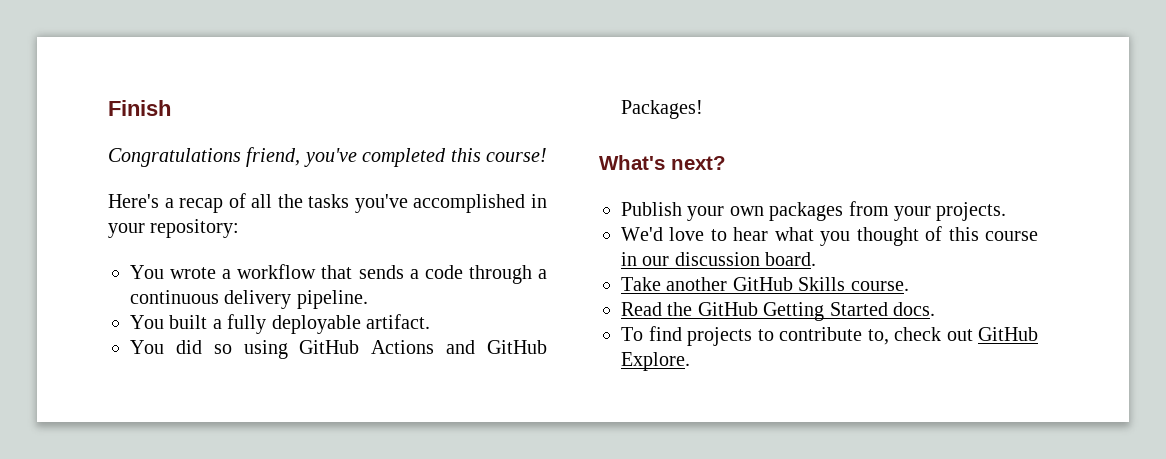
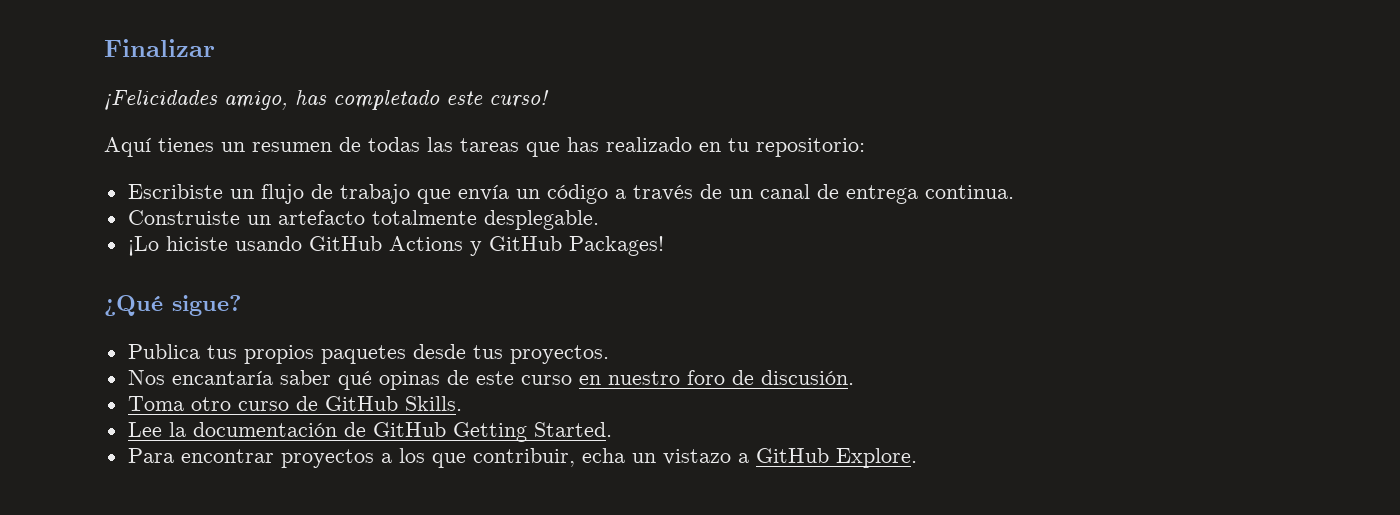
[108,100,171,116] [108,147,547,167] [108,193,547,213] [108,219,240,238] [130,264,547,284] [130,290,368,309] [130,314,430,334] [130,340,288,359] Finish // Congratulations friend, you've completed this course! // Here's a recap of all the tasks you've accomplished in your repository: // You wrote a workflow that sends a code through a continuous delivery pipeline. // You built a fully deployable artifact. // You did so using -> [104,39,215,57] [104,90,549,110] [104,137,865,157] [127,184,1014,204] [127,210,599,230] [127,236,302,256] Finalizar // ¡Felicidades amigo, has completado este curso! // Aquí tienes un resumen de todas las tareas que has realizado en tu repositorio: // Escribiste un flujo de trabajo que envía un código a través de un canal de entrega continua. // Construiste un artefacto totalmente desplegable. // ¡Lo hiciste usando
[446,340,476,354] and -> [469,241,482,256] y
[599,155,726,170] [621,201,1007,221] [621,226,1038,246] [621,252,817,266] [621,277,909,291] [621,302,935,321] [621,326,973,346] What's next? // Publish your own packages from your projects. // We'd love to hear what you thought of this course in our discussion board. // Take another GitHub Skills course. // Read the GitHub Getting Started docs. // To find projects to contribute to, check out -> [104,295,241,316] [127,344,609,364] [127,370,854,390] [127,396,462,411] [127,422,612,442] [127,448,749,468] ¿Qué sigue? // Publica tus propios paquetes desde tus proyectos. // Nos encantaría saber qué opinas de este curso en nuestro foro de discusión. // Toma otro curso de GitHub Skills. // Lee la documentación de GitHub Getting Started. // Para encontrar proyectos a los que contribuir, echa un vistazo a

